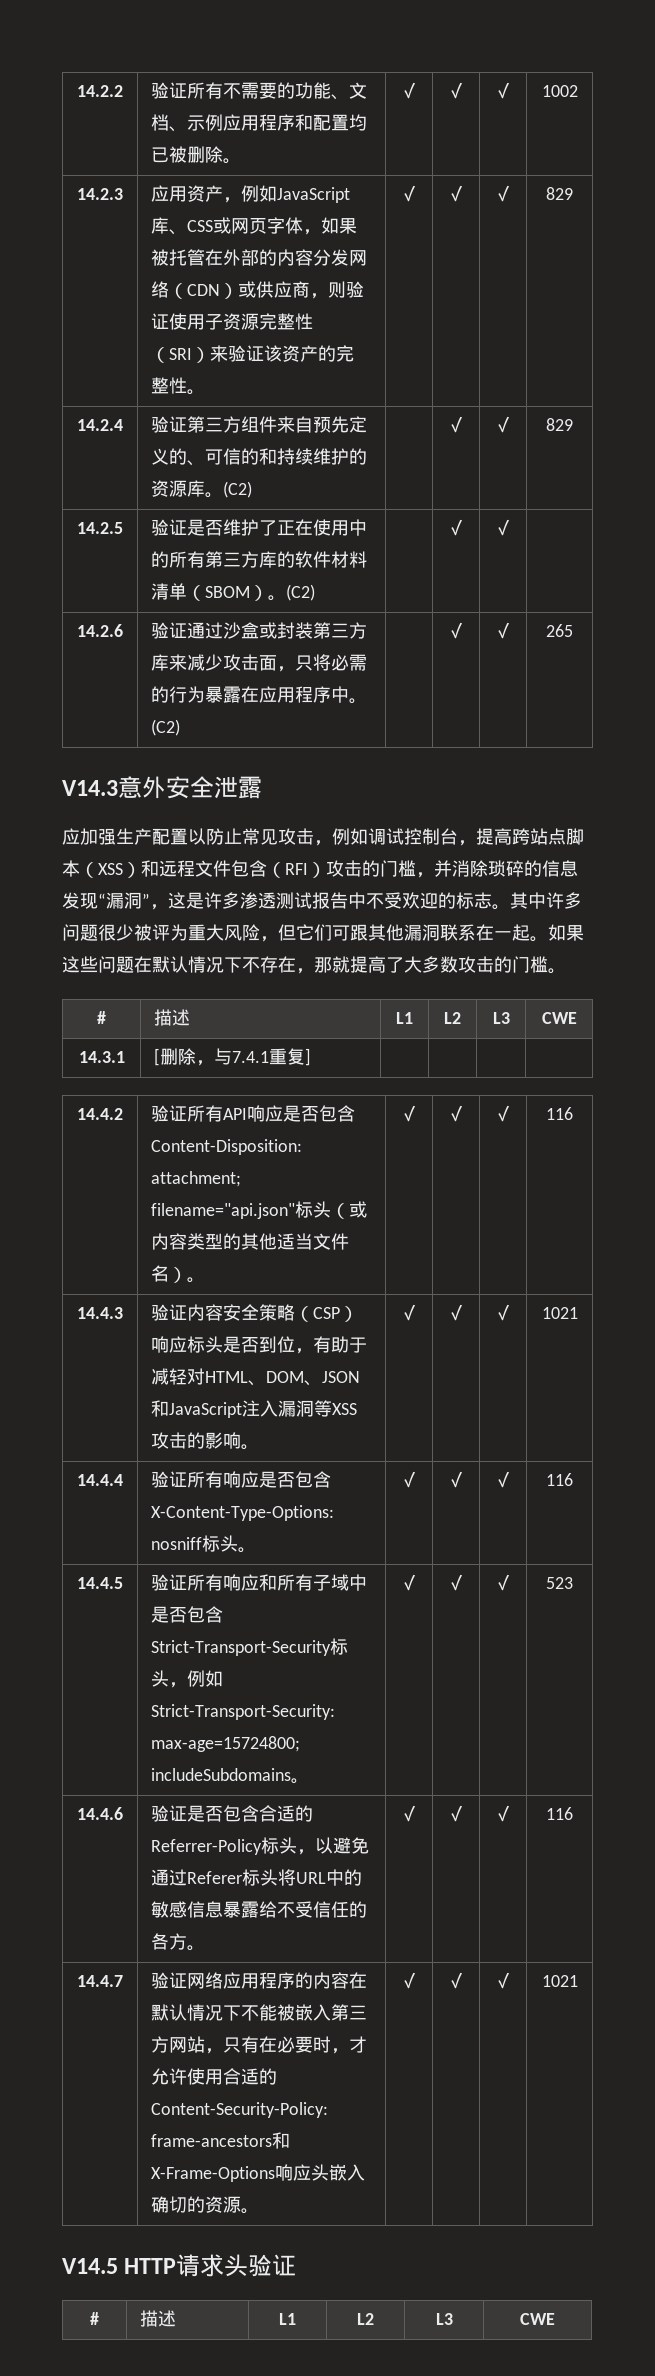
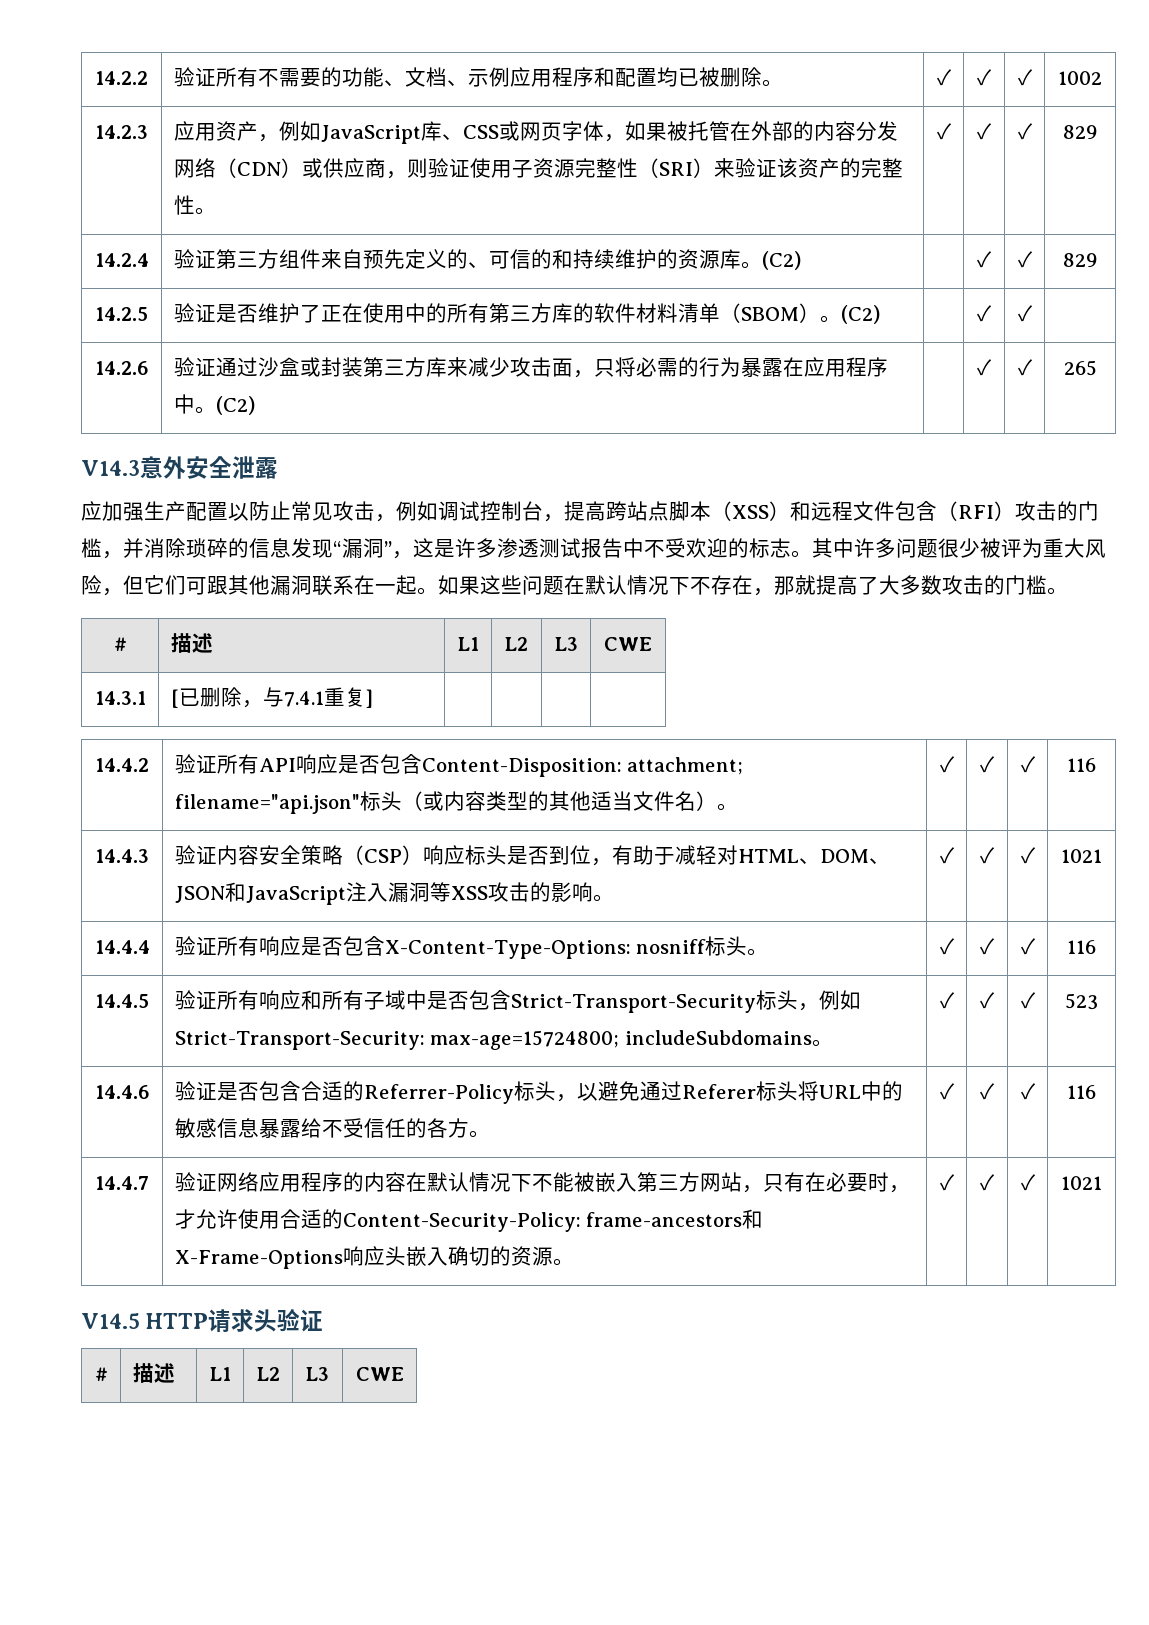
(161, 1057) none -> [178,688,200,706] 已

